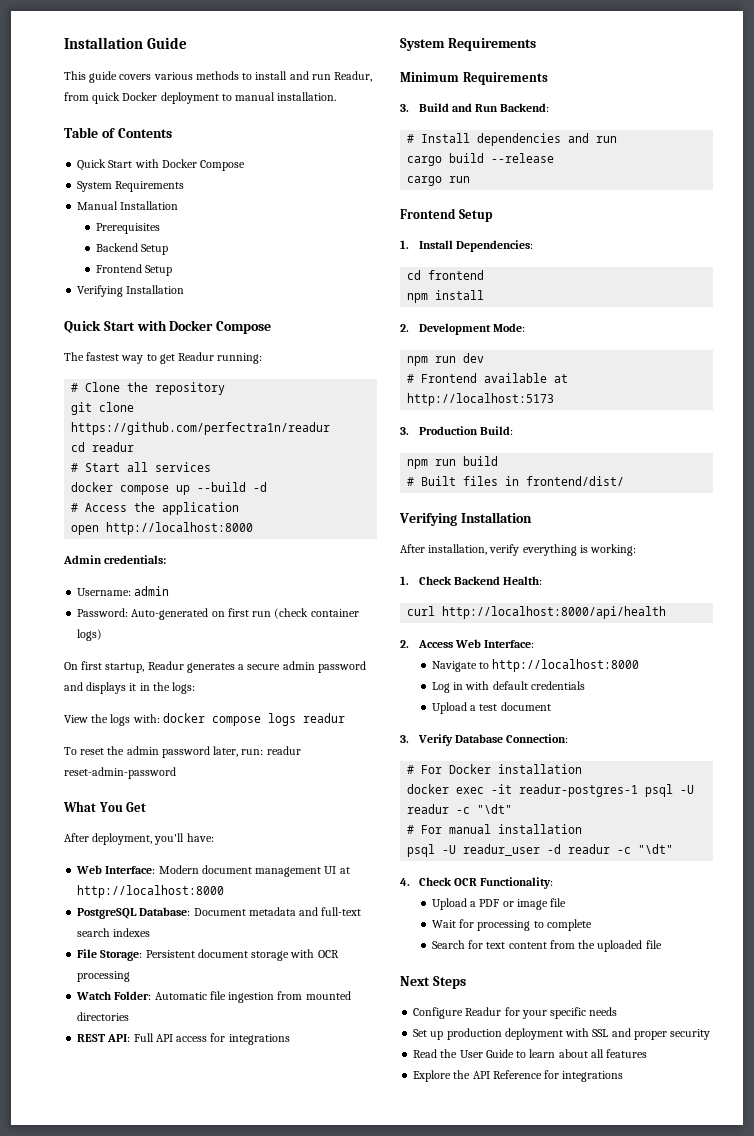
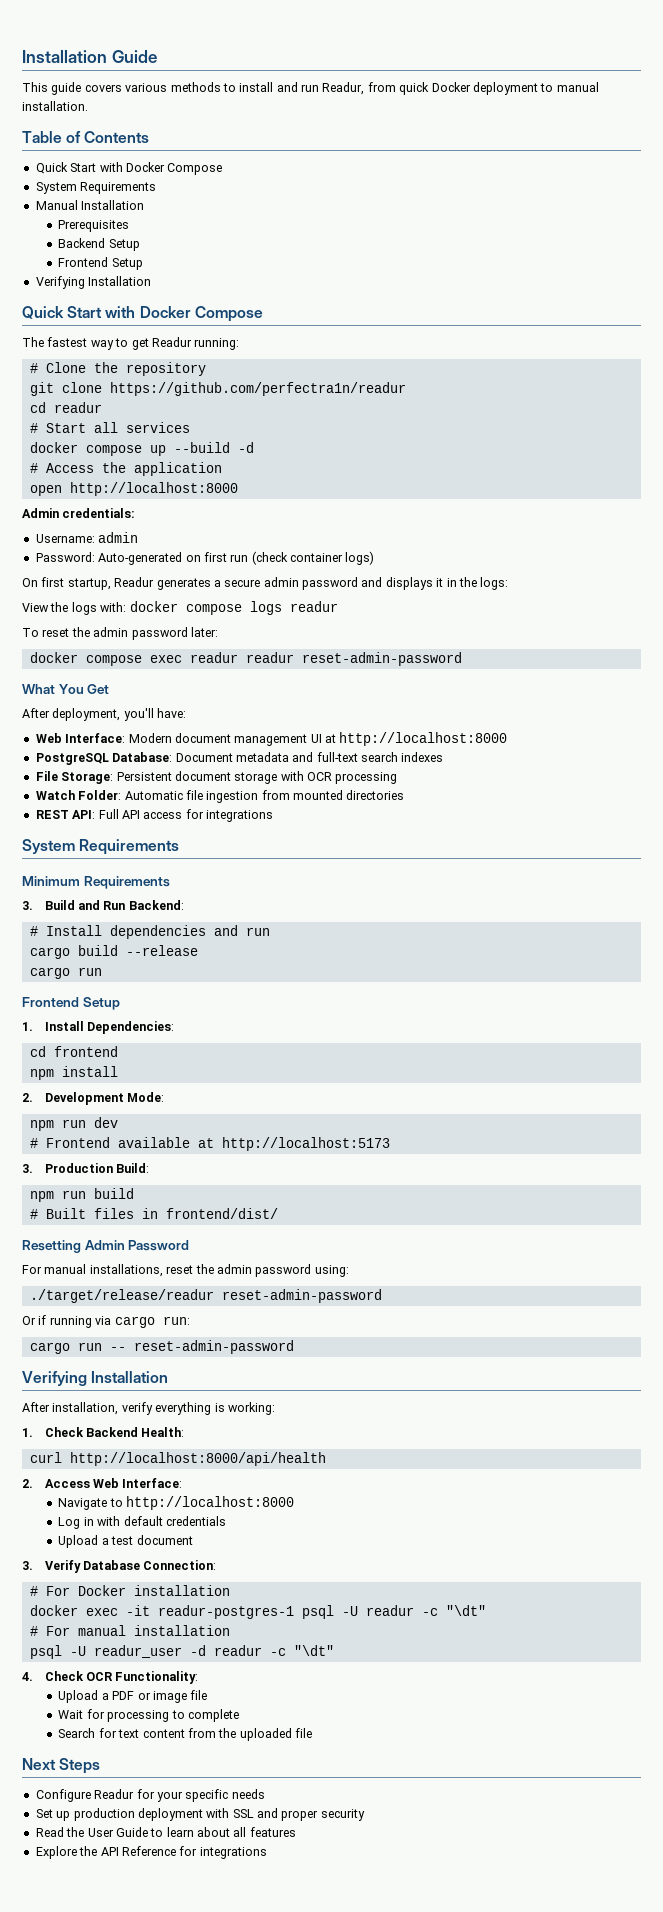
[213,746,264,757] later, run: -> [190,627,218,637] [29,652,238,666] later: // docker compose exec readur
(625, 481) none -> [22,1240,190,1253] [22,1264,349,1277] [29,1289,382,1303] [22,1315,190,1328] [29,1340,294,1354] // Resetting Admin Password // For manual installations, reset the admin password using: // ./target/release/readur reset-admin-password // Or if running via cargo run: // cargo run -- reset-admin-password

